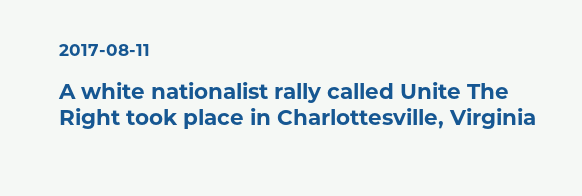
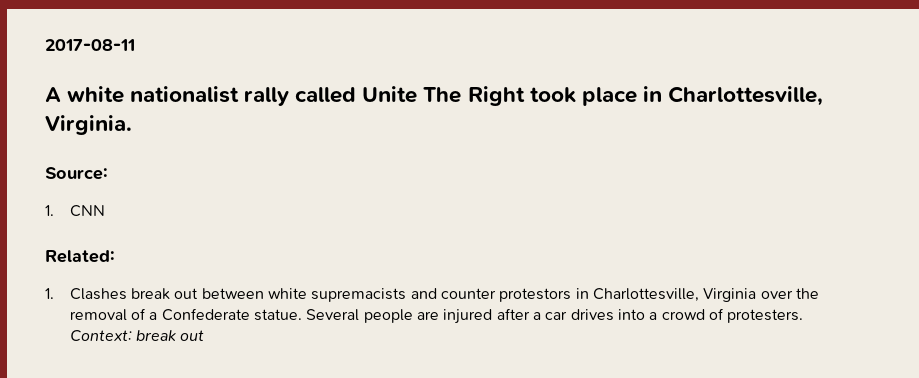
[449,108,536,129] Virginia -> [45,115,132,135] [45,167,108,180] [45,205,105,217] [45,250,115,263] [45,288,820,302] [69,308,804,324] [69,330,205,341] Virginia. // Source: // 1. CNN // Related: // 1. Clashes break out between white supremacists and counter protestors in Charlottesville, Virginia over the removal of a Confederate statue. Several people are injured after a car drives into a crowd of protesters. Context: break out

